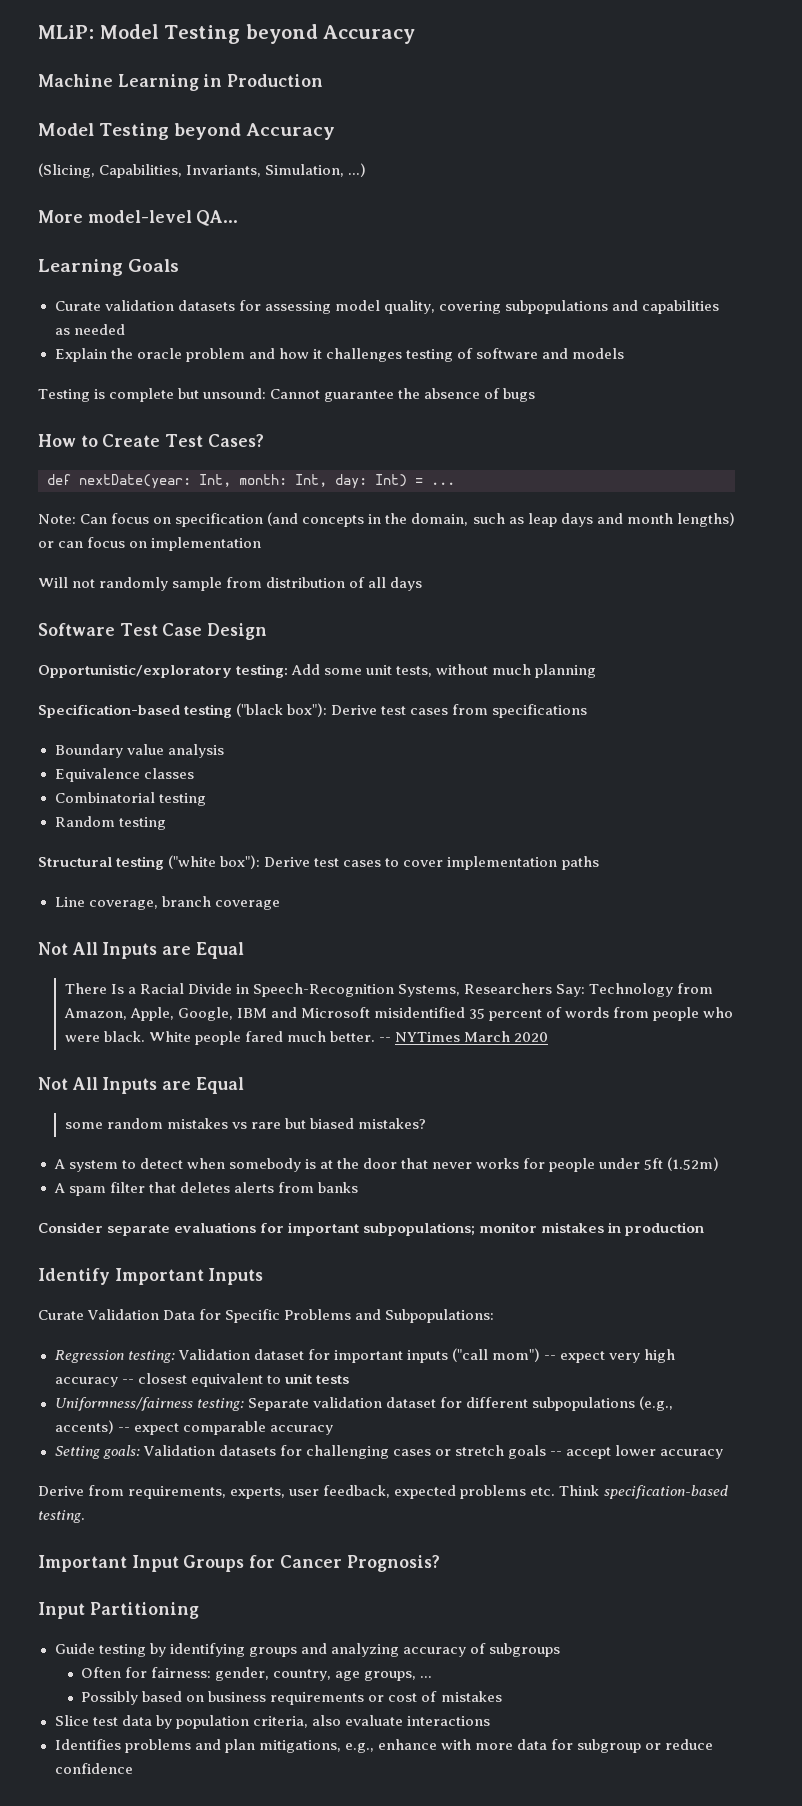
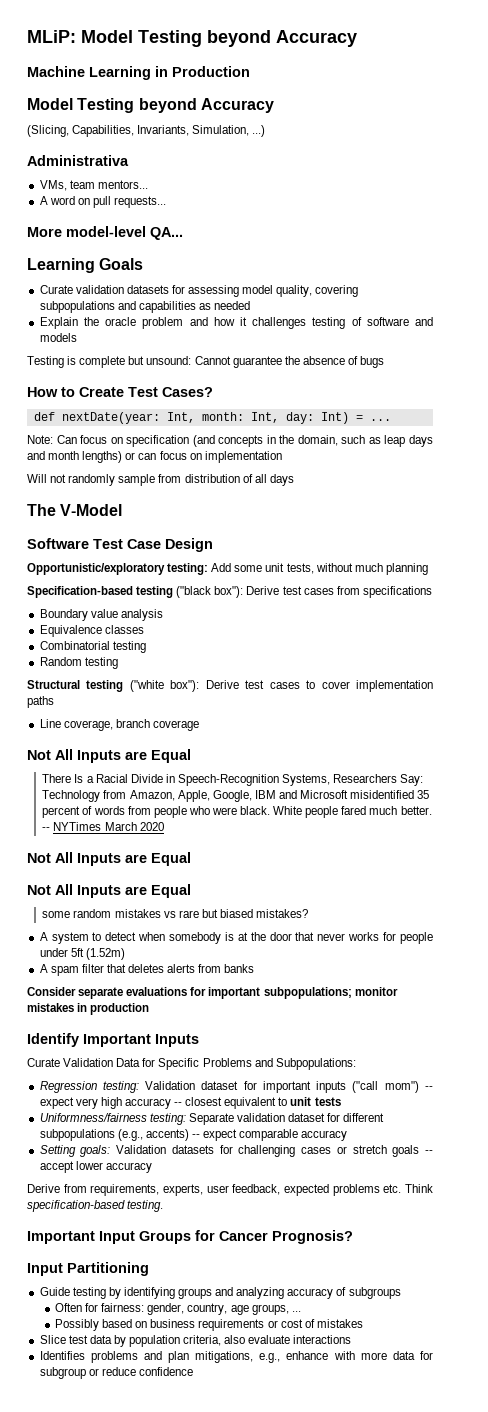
(367, 170) none -> [27,155,129,166] [39,180,148,191] [39,196,167,208] // Administrativa // VMs, team mentors... // A word on pull requests...
(423, 584) none -> [27,504,123,516] // The V-Model
(244, 1085) none -> [27,884,191,898] // Not All Inputs are Equal

